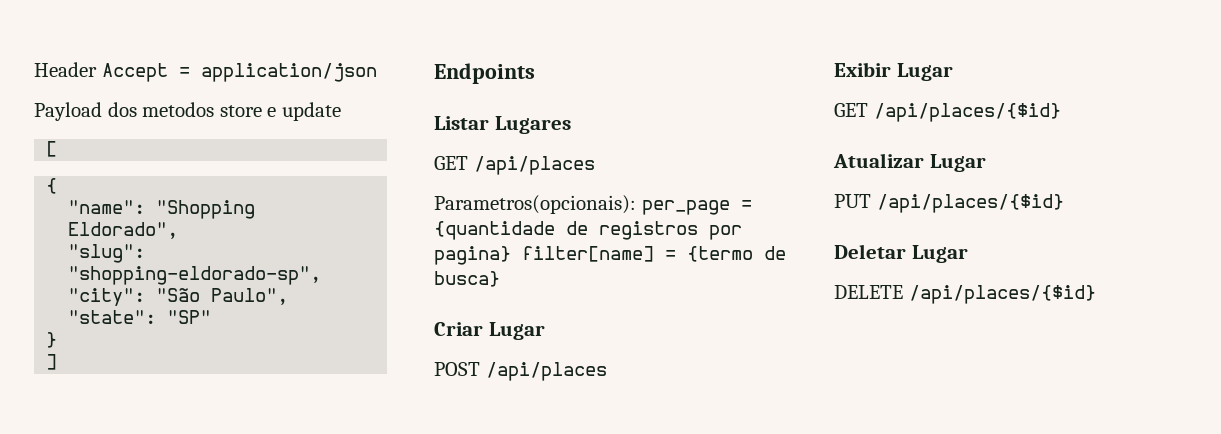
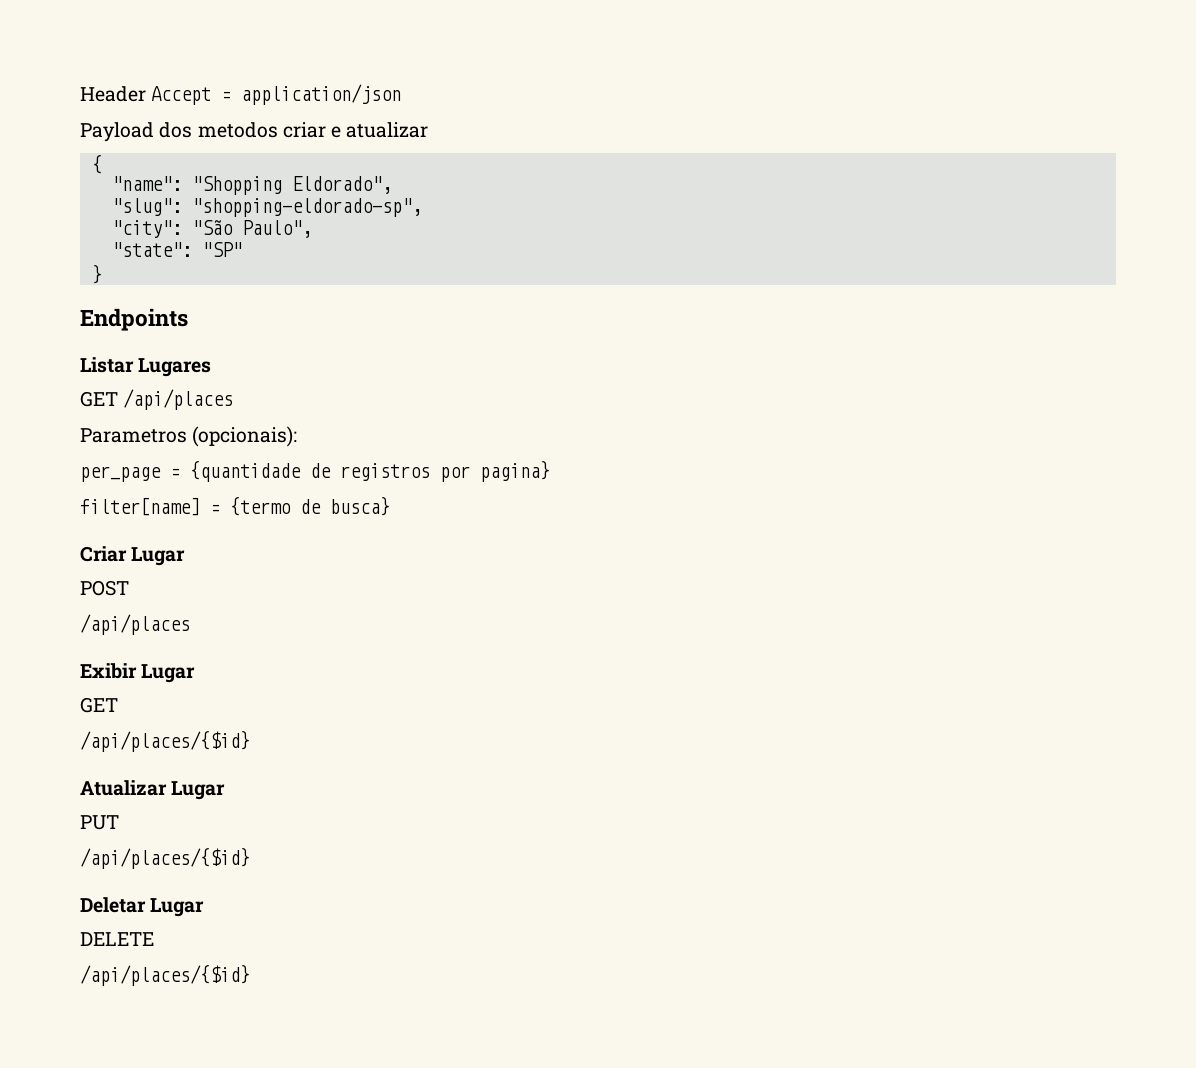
[219,102,341,121] [46,141,58,157] store e update // [ -> [282,122,429,138] criar e atualizar
[46,354,58,370] // ] -> (102, 274) none
[434,195,636,214] Parametros(opcionais): -> [80,426,298,447] Parametros (opcionais): //
(511, 255) none -> (550, 471) //
(480, 369) none -> (129, 588) //
(868, 110) none -> (118, 705) //
(871, 201) none -> (119, 822) //
(903, 292) none -> (154, 939) //

